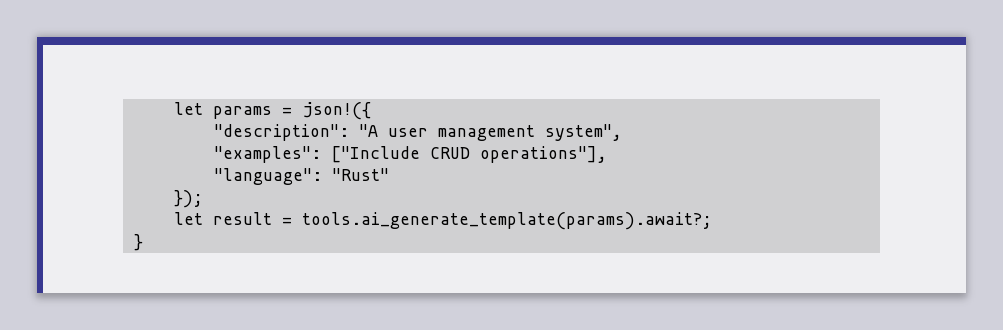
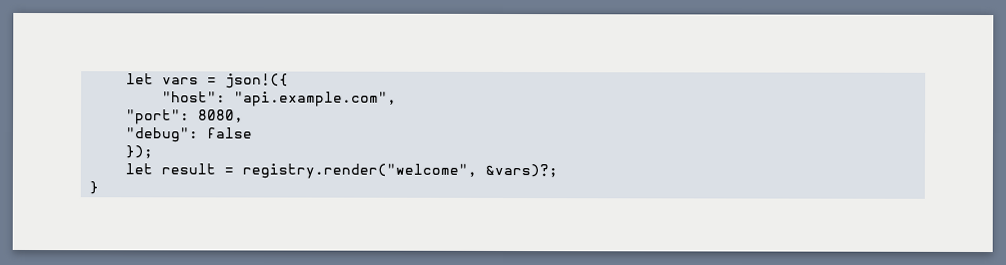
[173,102,272,119] let params -> [125,73,199,85] let vars
[213,124,622,141] [213,146,607,163] [213,168,389,185] "description": "A user management system", // "examples": ["Include CRUD operations"], // "language": "Rust" -> [161,91,397,107] [125,109,244,125] [124,127,253,143] "host": "api.example.com", // "port": 8080, // "debug": false
[301,212,712,230] tools.ai_generate_template(params).await?; -> [241,163,558,179] registry.render("welcome", &vars)?;

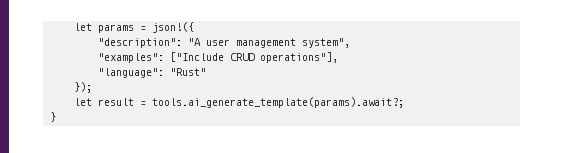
[125,73,199,85] let vars -> [73,23,134,33] let params
[161,91,397,107] [125,109,244,125] [124,127,253,143] "host": "api.example.com", // "port": 8080, // "debug": false -> [97,38,350,48] [97,52,338,63] [97,68,206,78] "description": "A user management system", // "examples": ["Include CRUD operations"], // "language": "Rust"
[241,163,558,179] registry.render("welcome", &vars)?; -> [151,97,404,108] tools.ai_generate_template(params).await?;

